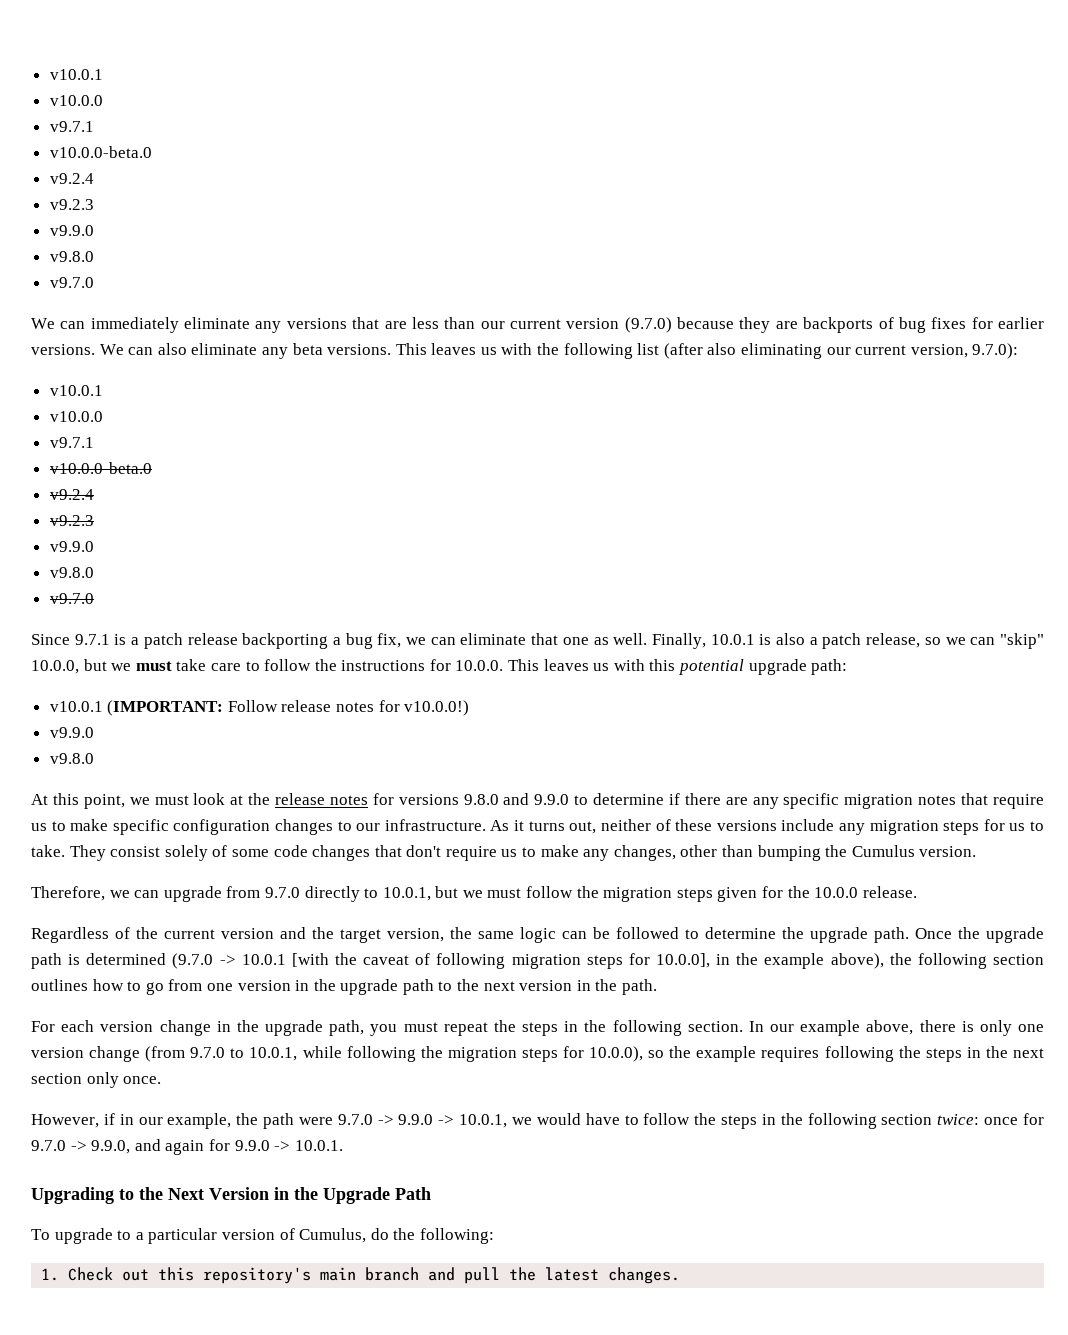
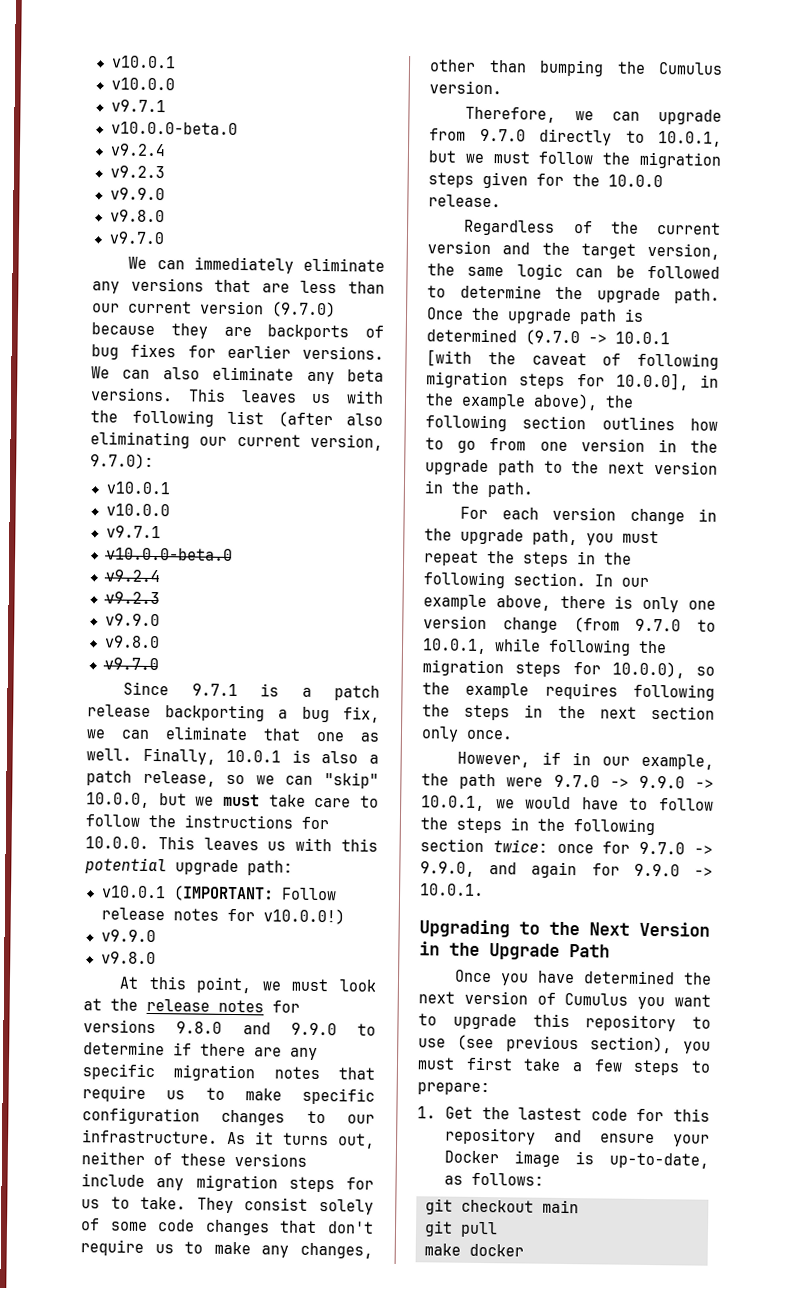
[31,1228,494,1244] [41,1267,311,1284] To upgrade to a particular version of Cumulus, do the following: // 1. Check out this repository's -> [454,969,712,986] [418,990,711,1010] [418,1013,711,1032] [418,1034,711,1054] [417,1056,711,1076] [417,1082,490,1096] [417,1106,710,1122] [445,1127,710,1147] [444,1150,709,1169] [444,1172,545,1186] [425,1198,534,1215] Once you have determined the next version of Cumulus you want to upgrade this repository to use (see previous section), you must first take a few steps to prepare: // 1. Get the lastest code for this repository and ensure your Docker image is up-to-date, as follows: // git checkout
[364,1267,455,1281] branch and -> [424,1220,453,1237] // git
[508,1267,680,1284] the latest changes. -> [424,1243,524,1257] // make docker

